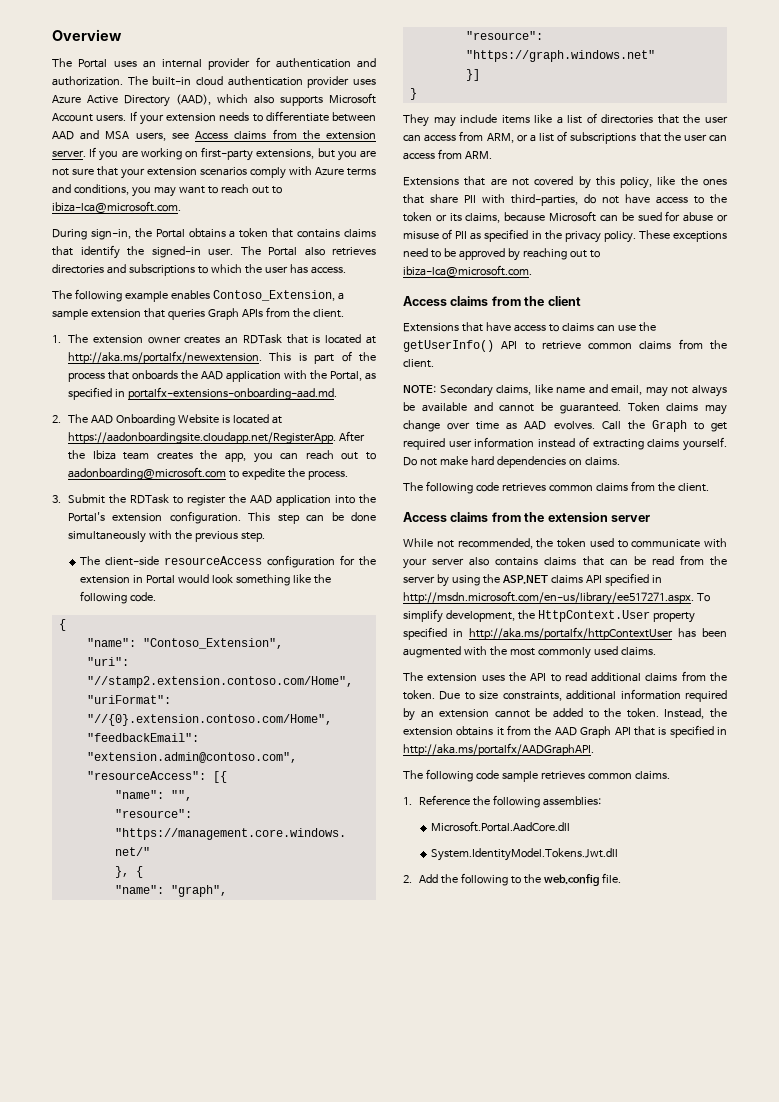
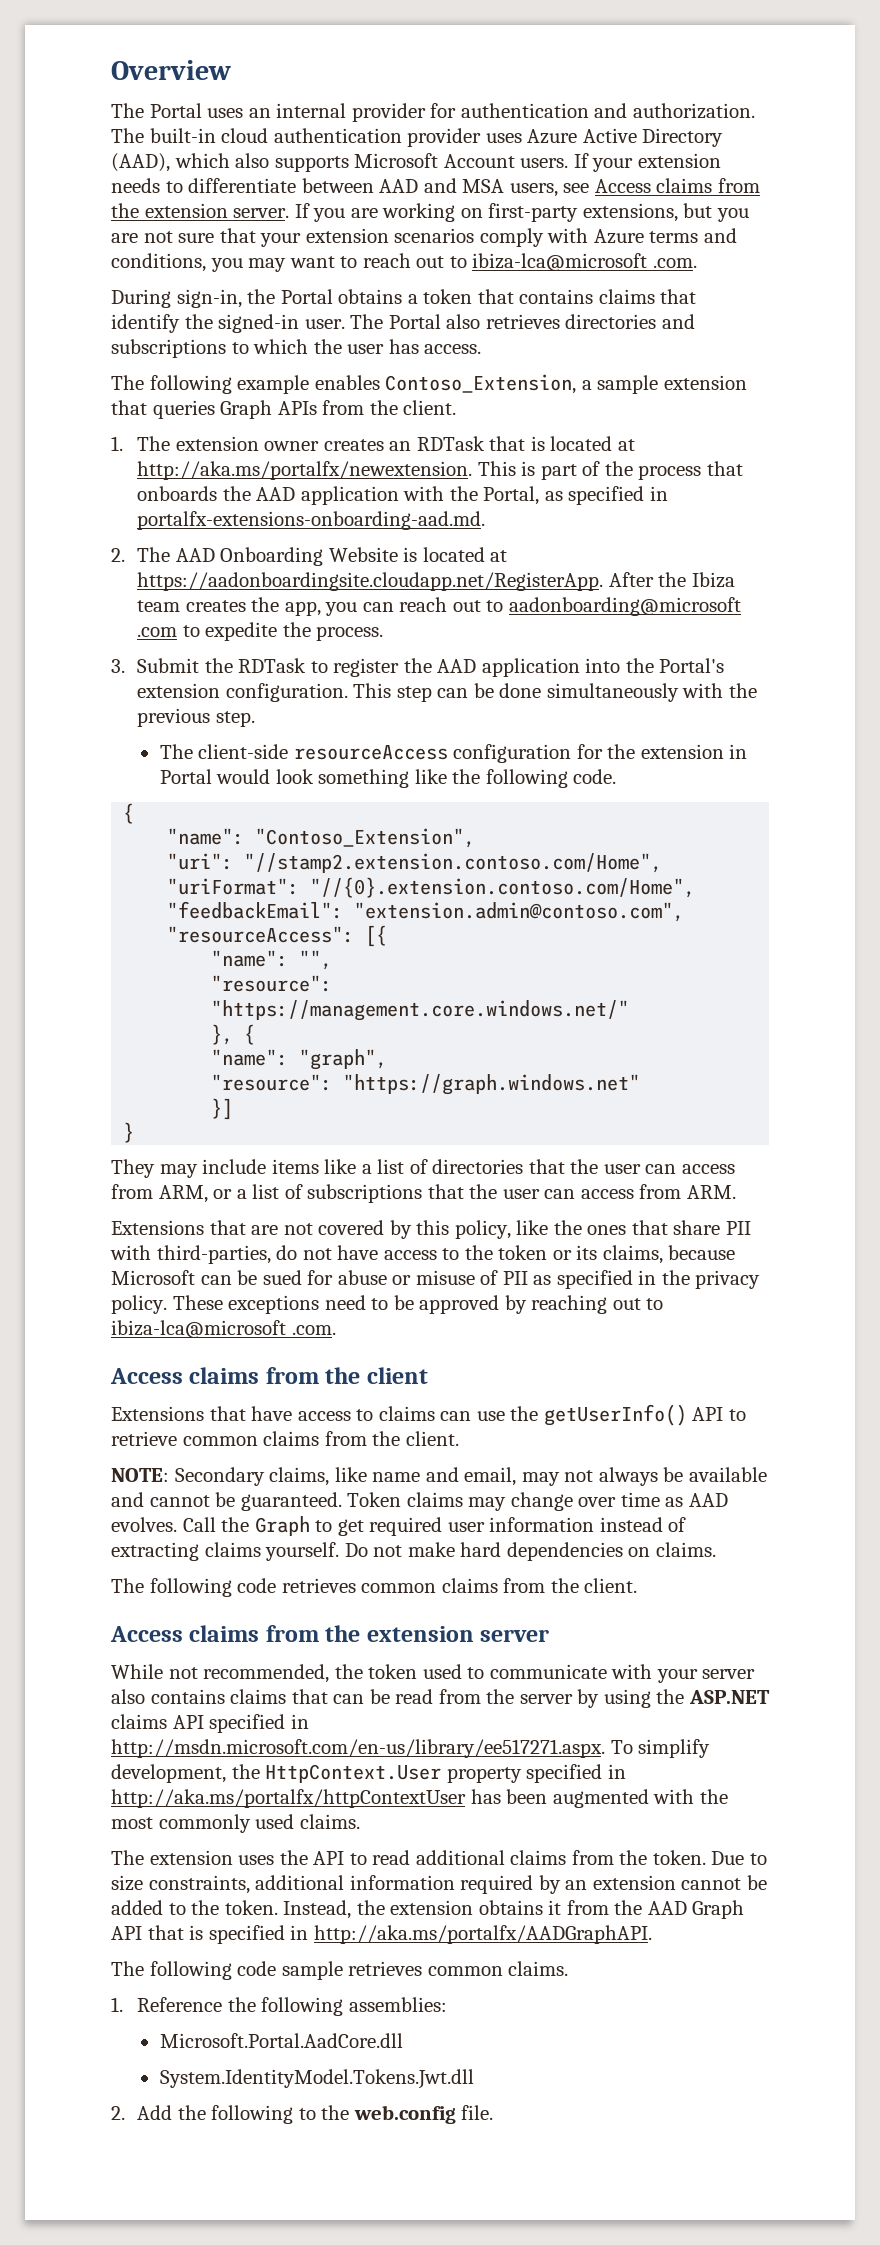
[52,201,181,213] ibiza-lca@microsoft.com. -> [472,253,697,271] ibiza-lca@microsoft .com.
[68,467,227,480] aadonboarding@microsoft.com -> [508,597,741,616] [137,627,178,637] aadonboarding@microsoft .com
[403,265,532,277] ibiza-lca@microsoft.com. -> [111,1320,336,1338] ibiza-lca@microsoft .com.

